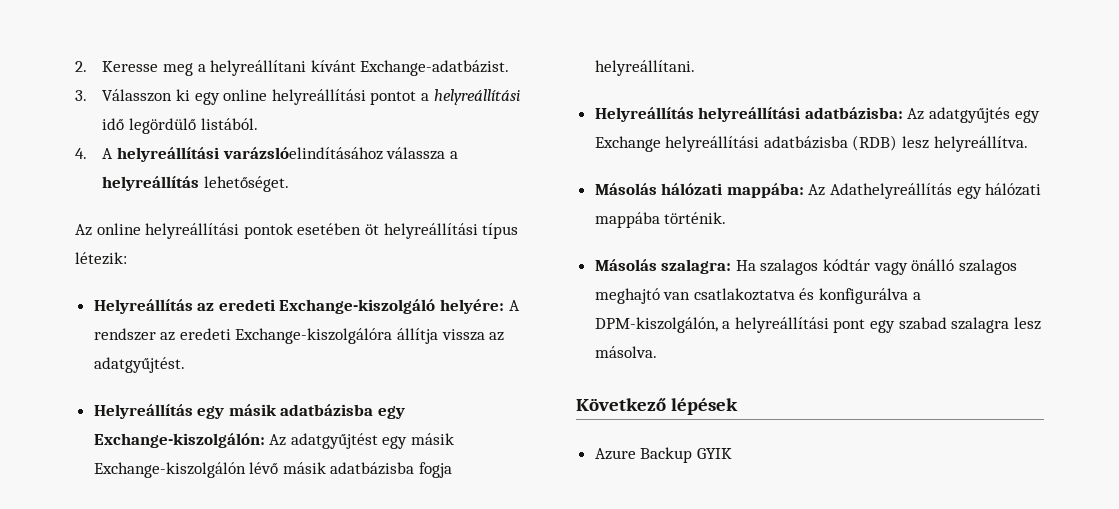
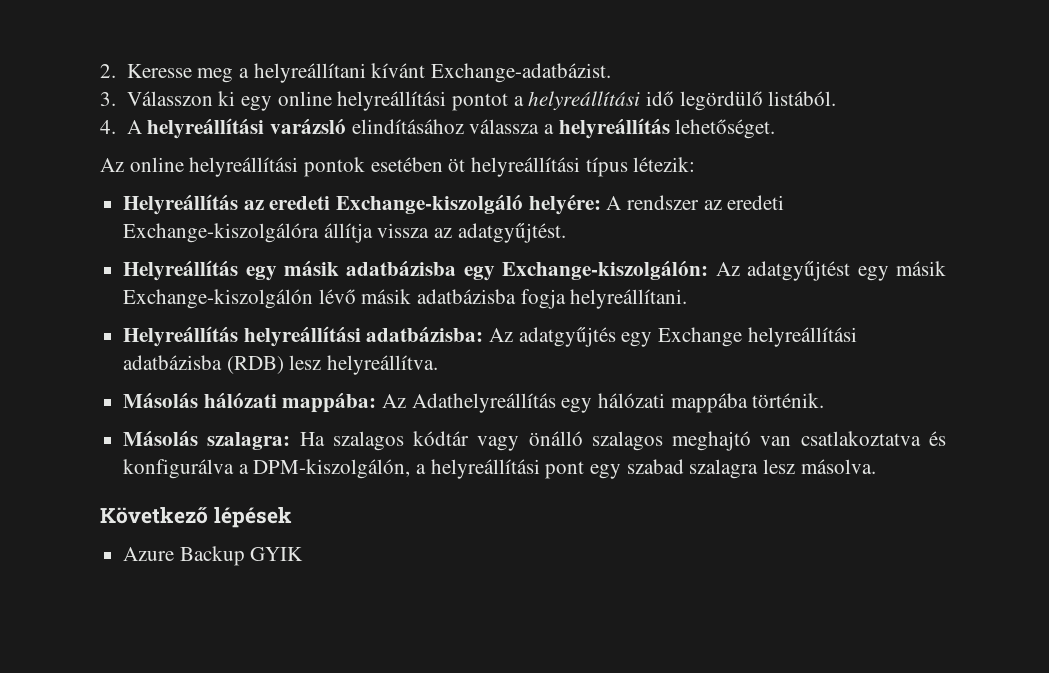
[222,147,383,160] varázslóelindításához -> [269,118,464,134] varázsló elindításához

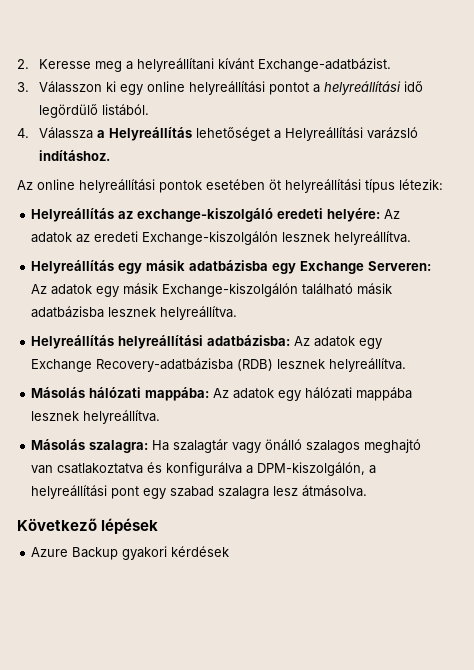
[126,118,776,139] A helyreállítási varázsló elindításához válassza a helyreállítás lehetőséget. -> [38,127,418,141] [38,150,110,161] Válassza a Helyreállítás lehetőséget a Helyreállítási varázsló indításhoz.
[269,194,785,215] [123,223,566,243] eredeti Exchange-kiszolgáló helyére: A rendszer az eredeti Exchange-kiszolgálóra állítja vissza az adatgyűjtést. -> [137,208,401,222] [31,231,412,245] exchange-kiszolgáló eredeti helyére: Az adatok az eredeti Exchange-kiszolgálón lesznek helyreállítva.
[502,260,851,281] Exchange-kiszolgálón: Az adatgyűjtést -> [300,261,432,274] [31,284,93,295] Exchange Serveren: Az adatok
[318,289,688,309] lévő másik adatbázisba fogja helyreállítani. -> [302,283,393,295] [31,306,238,320] található másik adatbázisba lesznek helyreállítva.
[518,327,857,347] [123,355,322,374] adatgyűjtés egy Exchange helyreállítási adatbázisba (RDB) lesz -> [314,336,383,349] [31,358,326,372] adatok egy Exchange Recovery-adatbázisba (RDB) lesznek
[411,393,556,413] Adathelyreállítás -> [233,388,275,399] adatok
[752,393,825,408] történik. -> [31,410,161,424] lesznek helyreállítva.
[332,431,470,451] szalagos kódtár -> [173,439,229,453] szalagtár
[800,459,876,474] másolva. -> [302,485,368,497] átmásolva.
[250,547,304,561] GYIK -> [122,546,230,560] gyakori kérdések

